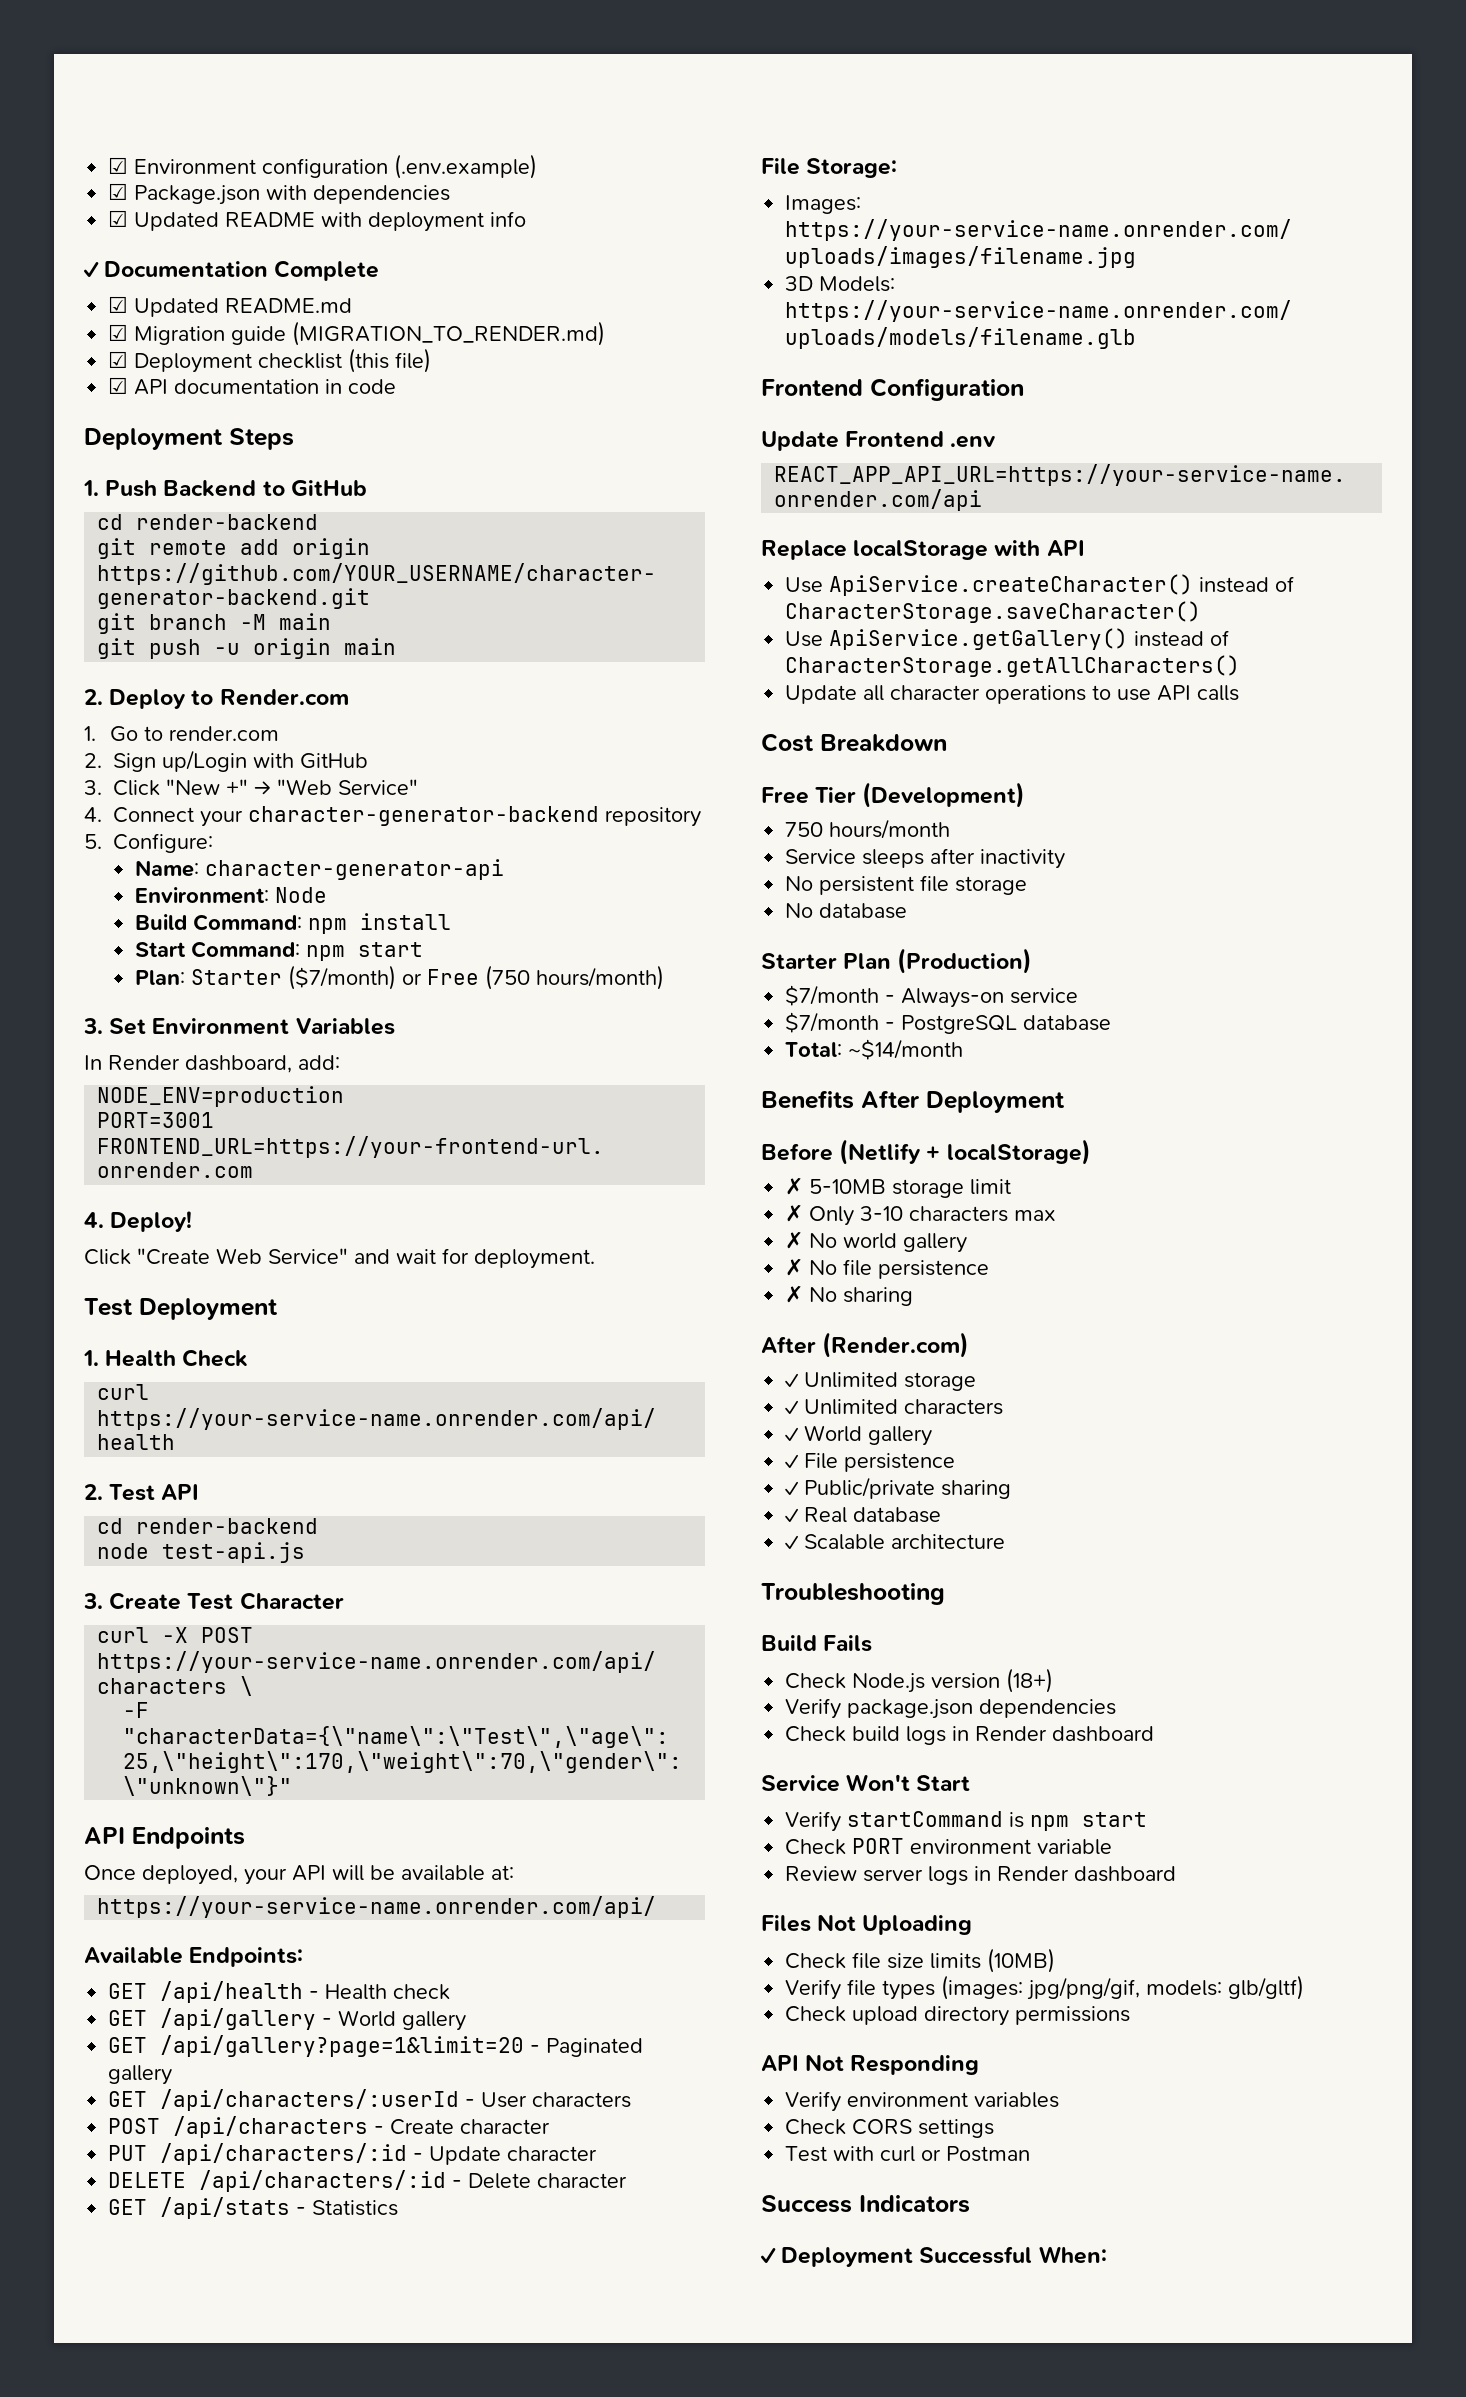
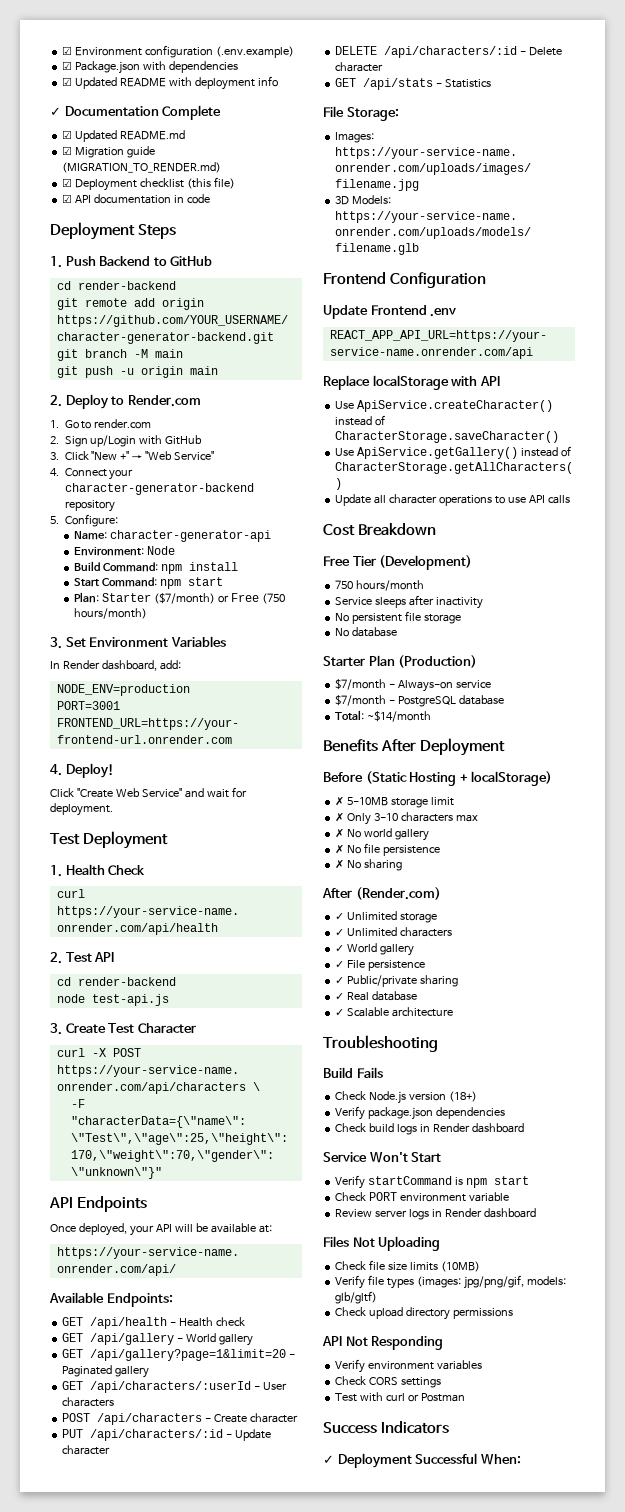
[839,1139,922,1165] (Netlify -> [365,771,457,786] (Static Hosting

